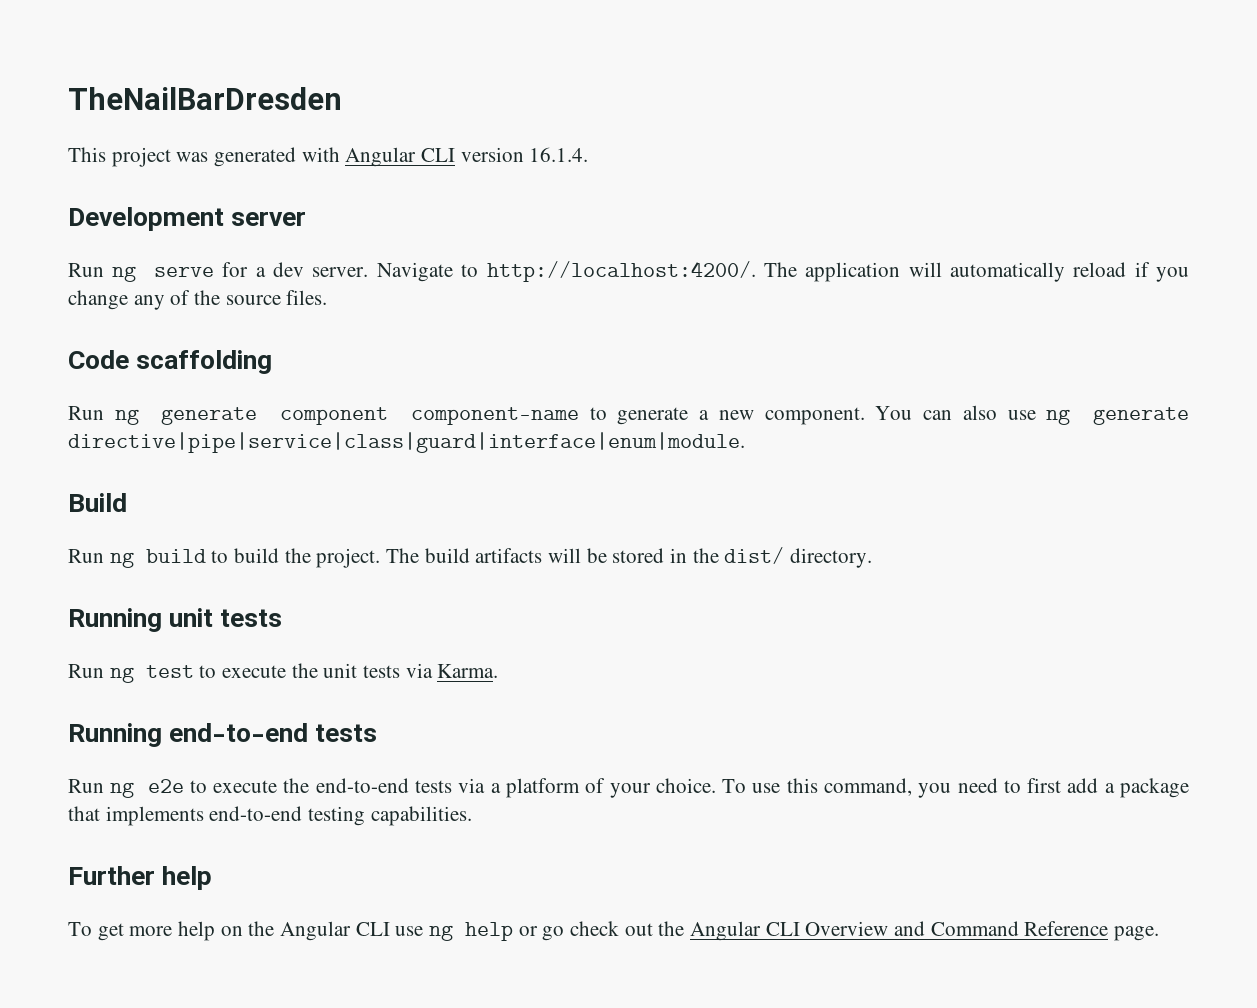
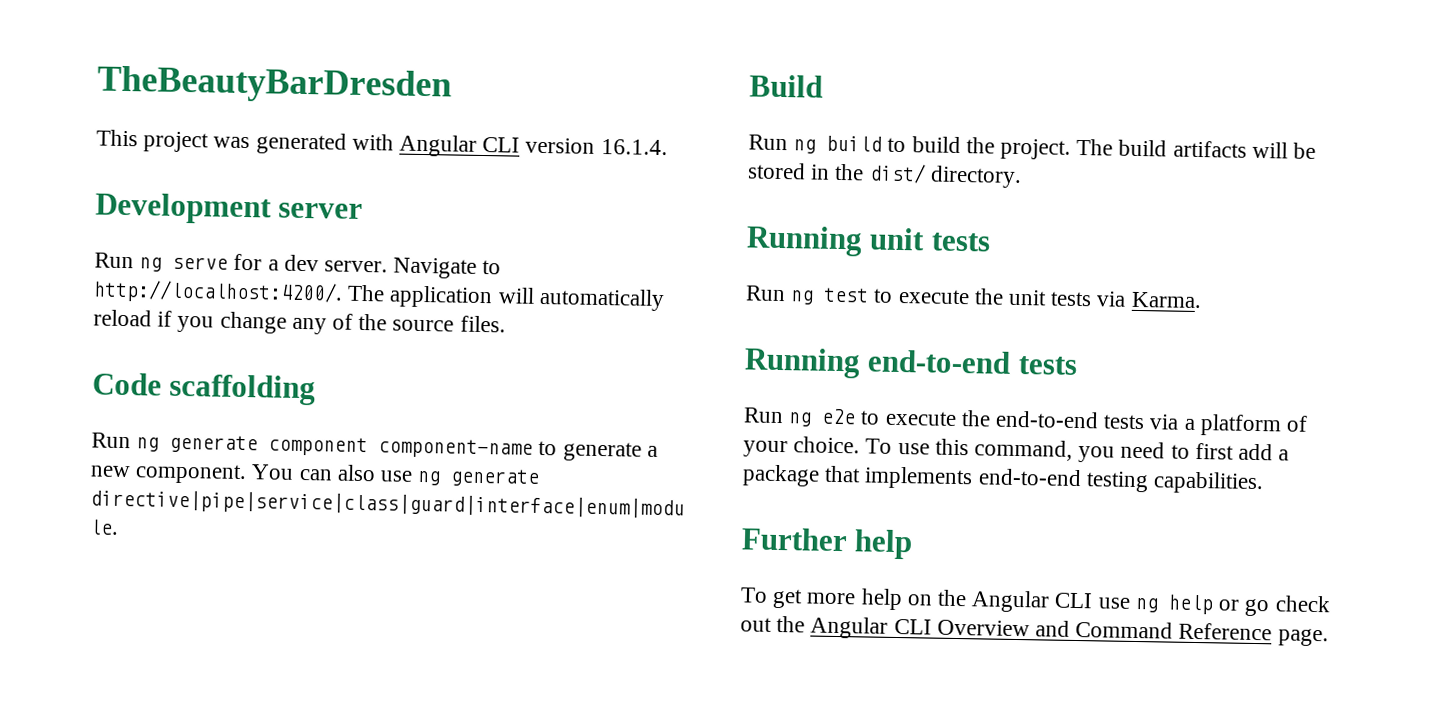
[68,87,342,110] TheNailBarDresden -> [97,65,452,105] TheBeautyBarDresden

